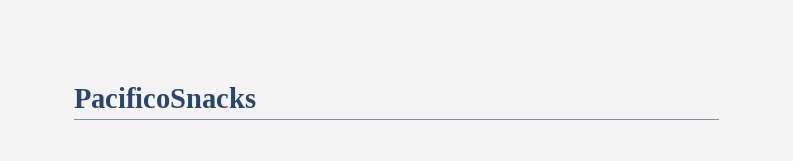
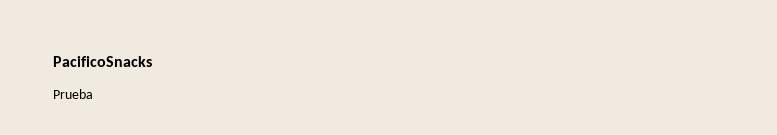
(256, 97) none -> [53,89,93,99] // Prueba

